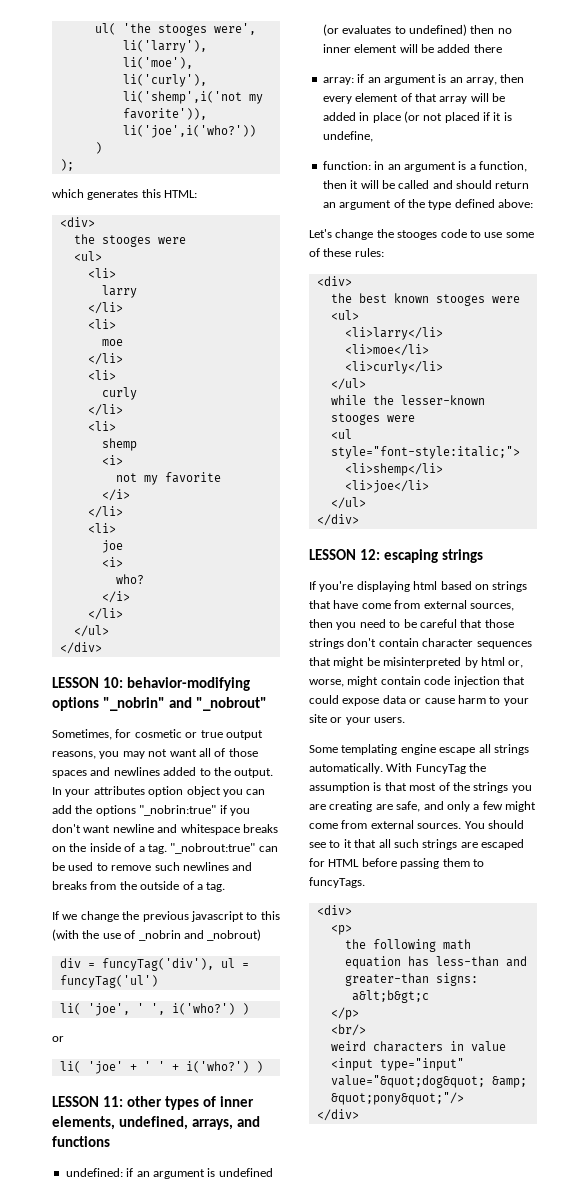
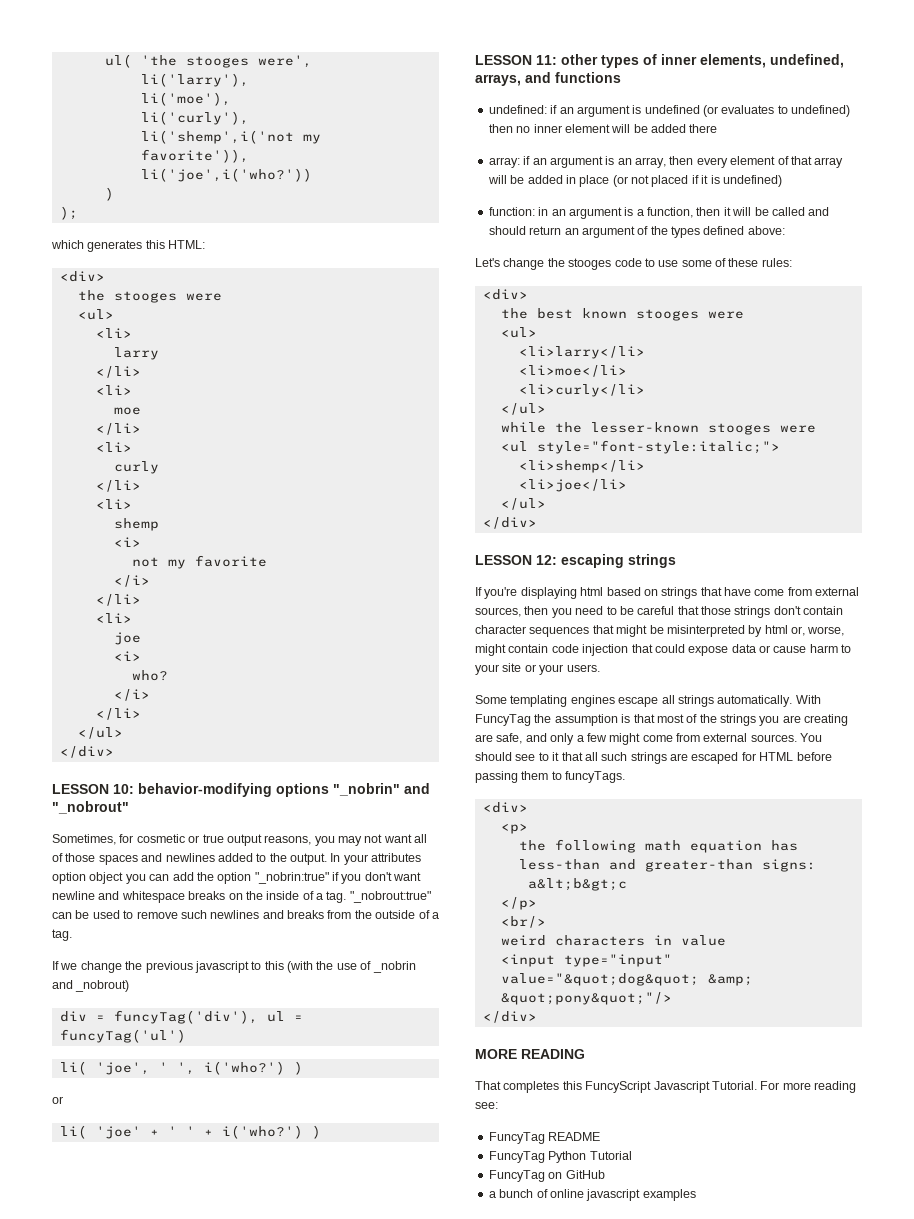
[95,805,136,816] options -> [217,872,252,884] option
[322,131,373,142] undefine, -> [722,175,782,187] undefined)
[428,200,452,210] type -> [671,226,700,238] types
[400,744,436,755] engine -> [570,695,615,707] engines
(359, 1115) none -> [475,1049,585,1059] [475,1081,856,1093] [475,1102,498,1109] [488,1132,601,1144] [488,1151,632,1163] [488,1170,605,1182] [488,1189,696,1201] // MORE READING // That completes this FuncyScript Javascript Tutorial. For more reading see: // FuncyTag README // FuncyTag Python Tutorial // FuncyTag on GitHub // a bunch of online javascript examples

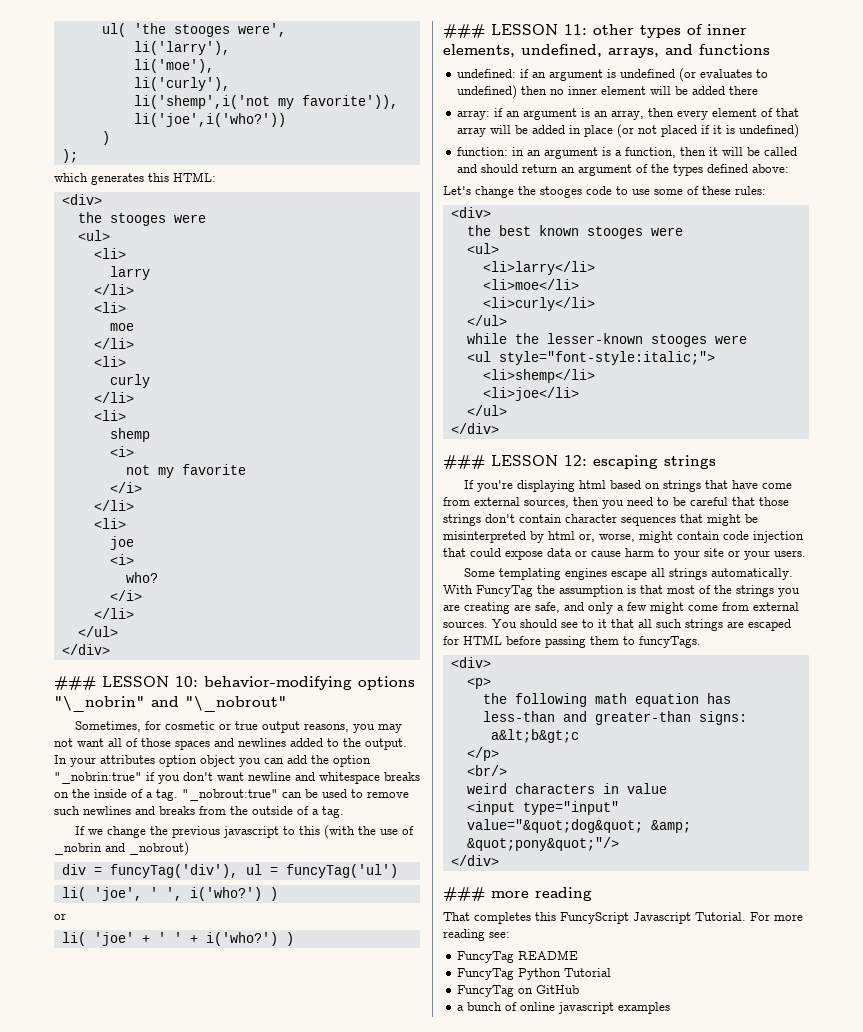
(114, 752) none -> [54,676,96,690] ###
[333,783,430,796] [52,801,129,814] "_nobrin" and "_nobrout" -> [54,696,287,712] "\_nobrin" and "\_nobrout"
(321, 1132) none -> [443,24,485,38] ###
(537, 523) none -> [443,455,485,469] ###
[475,1049,585,1059] MORE READING -> [443,887,592,901] ### more reading

